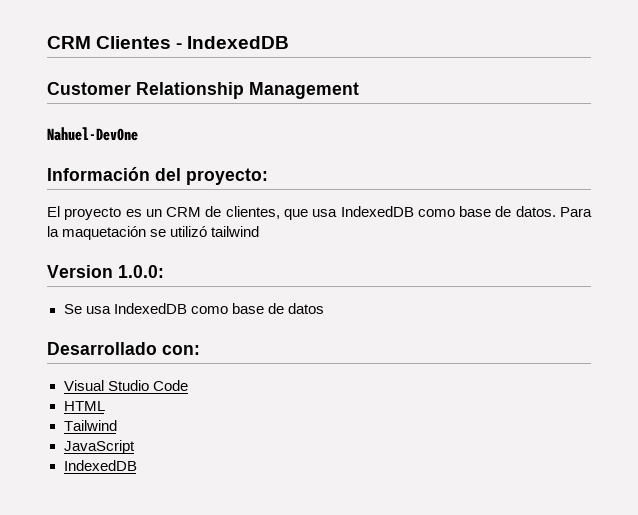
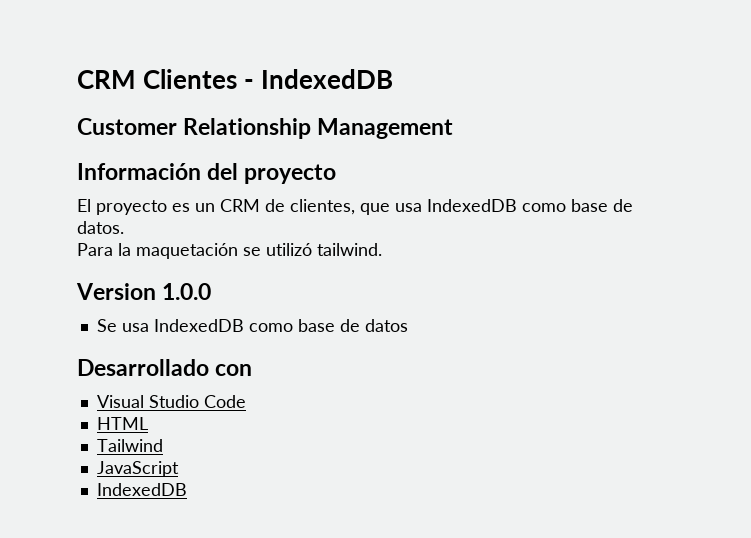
[47,127,138,141] // Nahuel-DevOne -> (454, 128) none
[186,168,268,185] proyecto: -> [244,164,337,184] proyecto
(556, 211) none -> (124, 227) //
[211,226,260,237] tailwind -> [317,243,382,256] tailwind.
[118,265,164,278] 1.0.0: -> [162,283,212,300] 1.0.0
[162,345,200,355] con: -> [215,364,253,376] con

